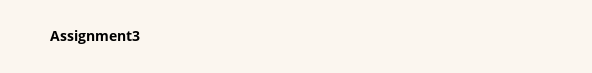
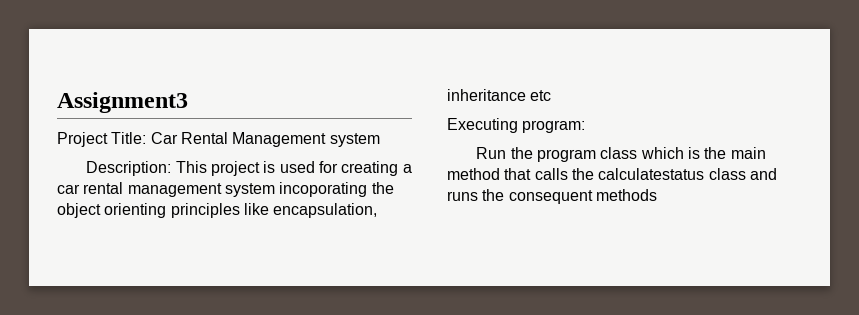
(140, 37) none -> [57,132,380,147] [86,161,412,176] [57,182,394,197] [57,203,378,218] [447,89,552,101] [447,118,586,133] [476,147,766,162] [447,168,777,180] [447,189,657,204] // Project Title: Car Rental Management system // Description: This project is used for creating a car rental management system incoporating the object orienting principles like encapsulation, inheritance etc // Executing program: // Run the program class which is the main method that calls the calculatestatus class and runs the consequent methods

